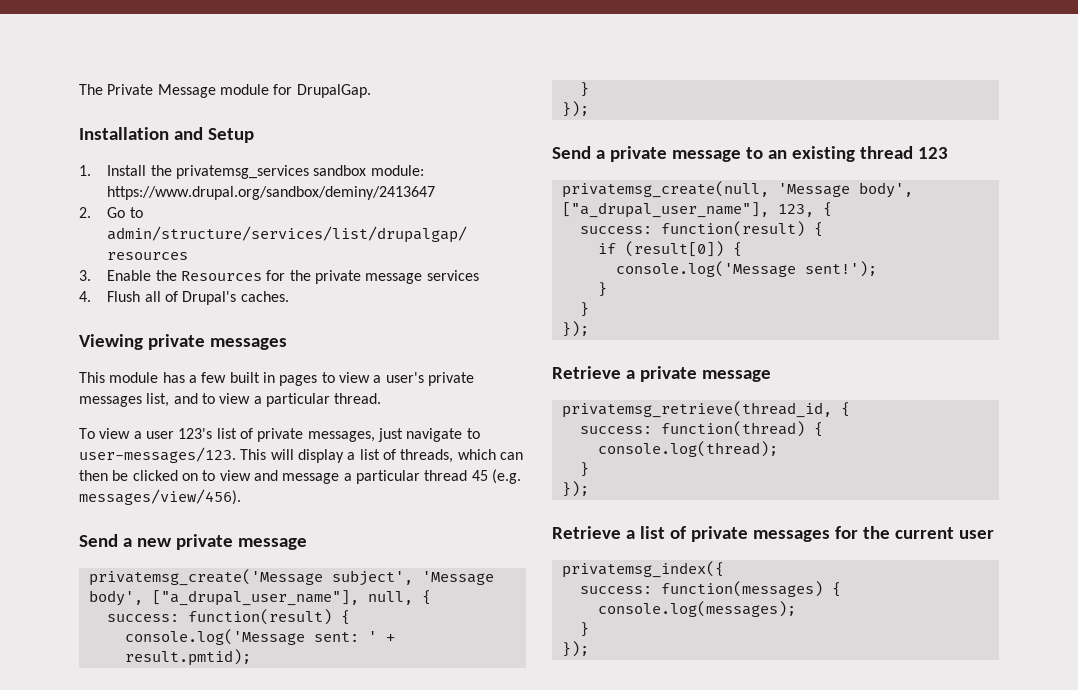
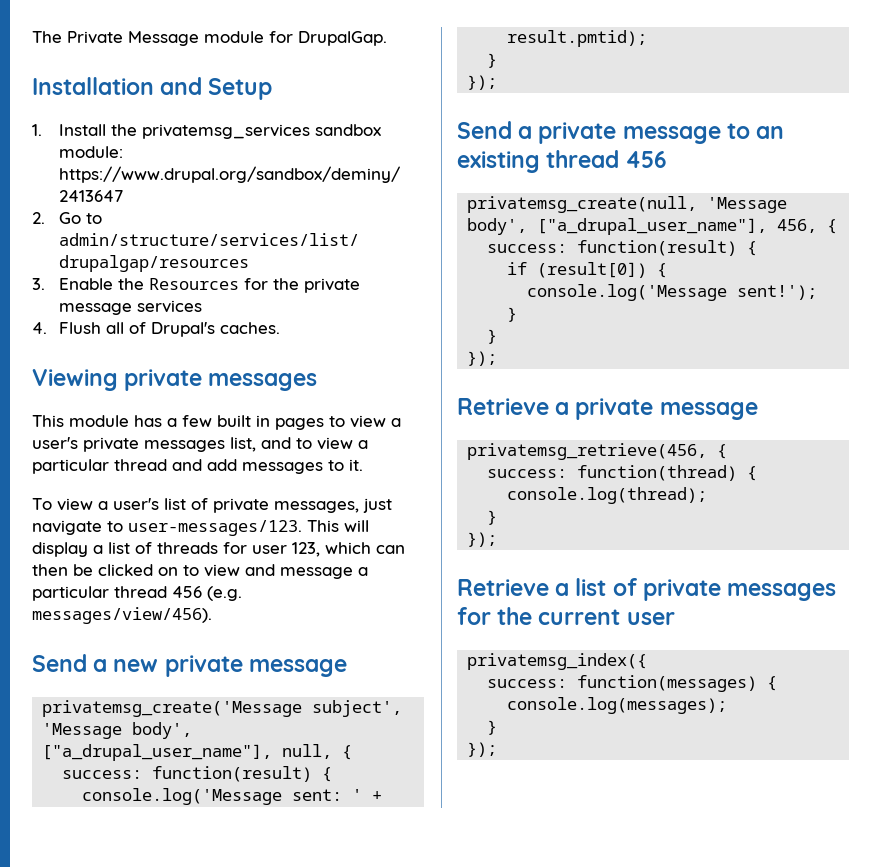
[334,393,382,404] thread. -> [114,459,363,474] thread and add messages to it.
[145,428,213,439] user 123's -> [113,498,159,510] user's
[400,449,454,463] threads, -> [157,542,320,557] threads for user 123,
[471,470,488,481] 45 -> [172,586,202,598] 456
[917,147,948,159] 123 -> [625,151,668,168] 456
[777,204,814,217] 123, -> [777,219,818,233] 456,
[561,401,832,418] privatemsg_retrieve(thread_id, -> [467,443,708,460] privatemsg_retrieve(456,

